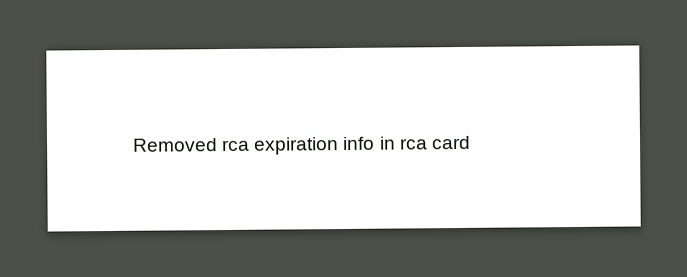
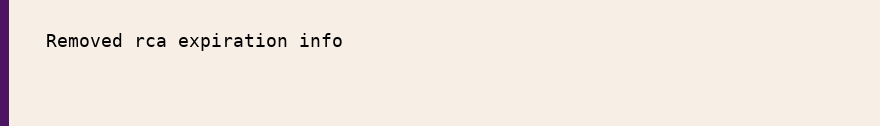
[378,135,471,150] in rca card -> (343, 40) none

